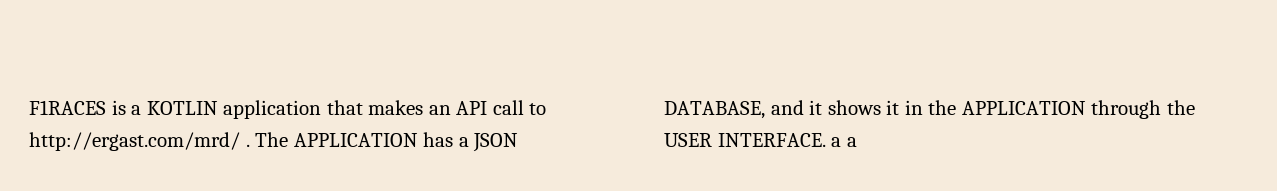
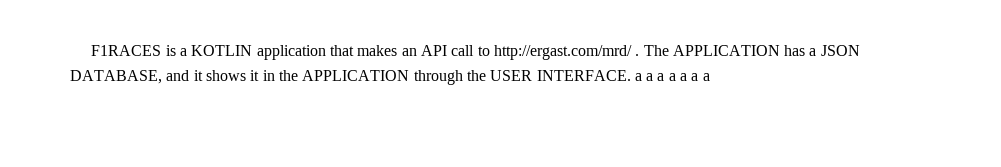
(857, 142) none -> [657,73,710,81] a a a a a

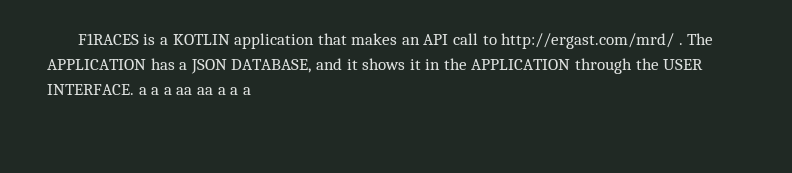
[668,73,710,81] a a a a -> [176,87,251,95] aa aa a a a

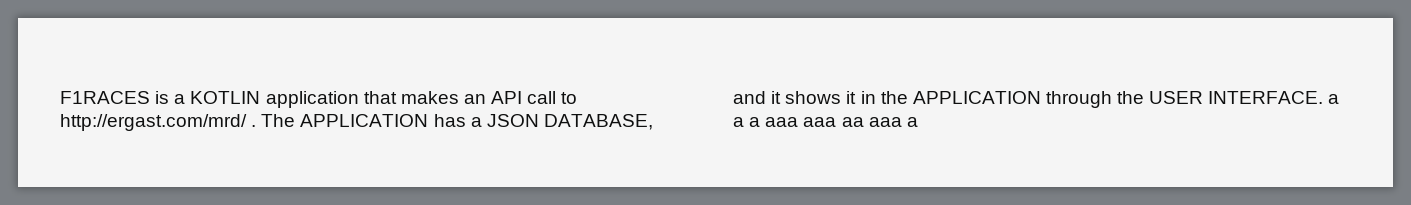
[176,87,239,95] aa aa a a -> [765,117,902,127] aaa aaa aa aaa

